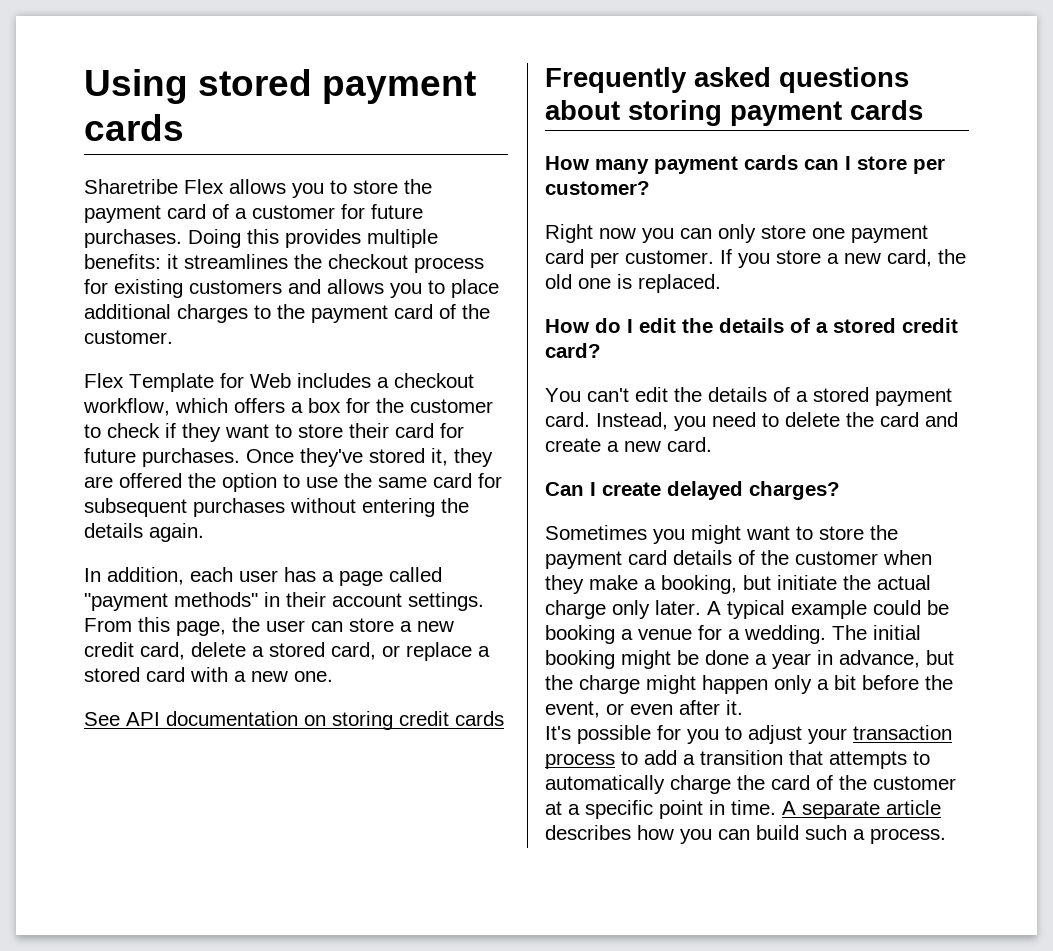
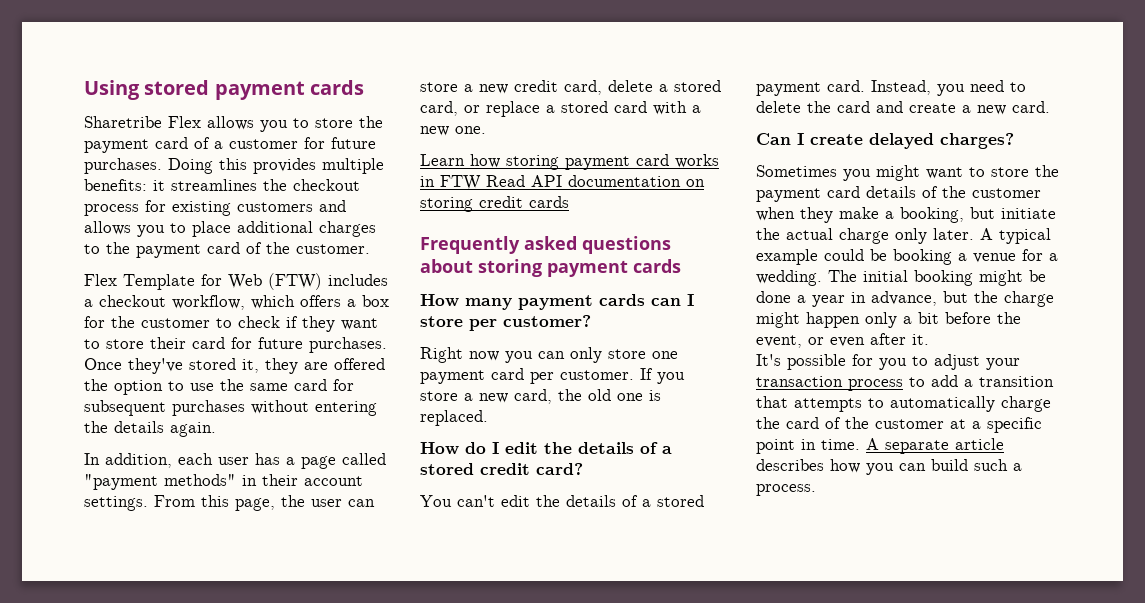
(291, 380) none -> [268,273,322,290] (FTW)
[84,712,120,726] See -> [420,154,719,170] [420,175,525,190] Learn how storing payment card works in FTW Read

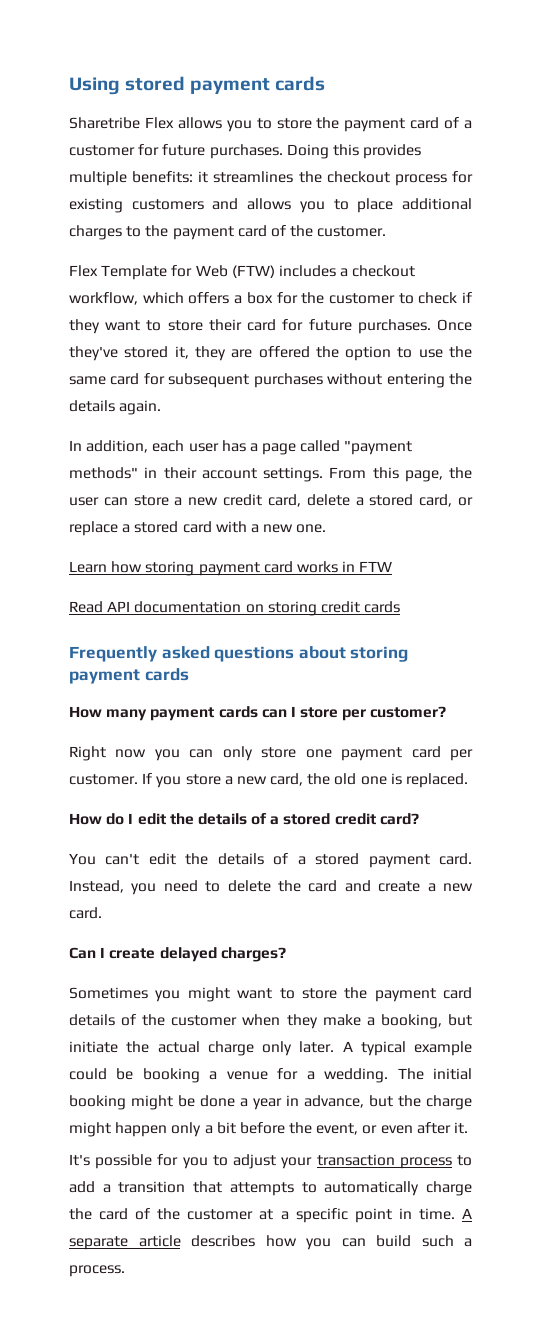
(481, 182) none -> (393, 566) //

